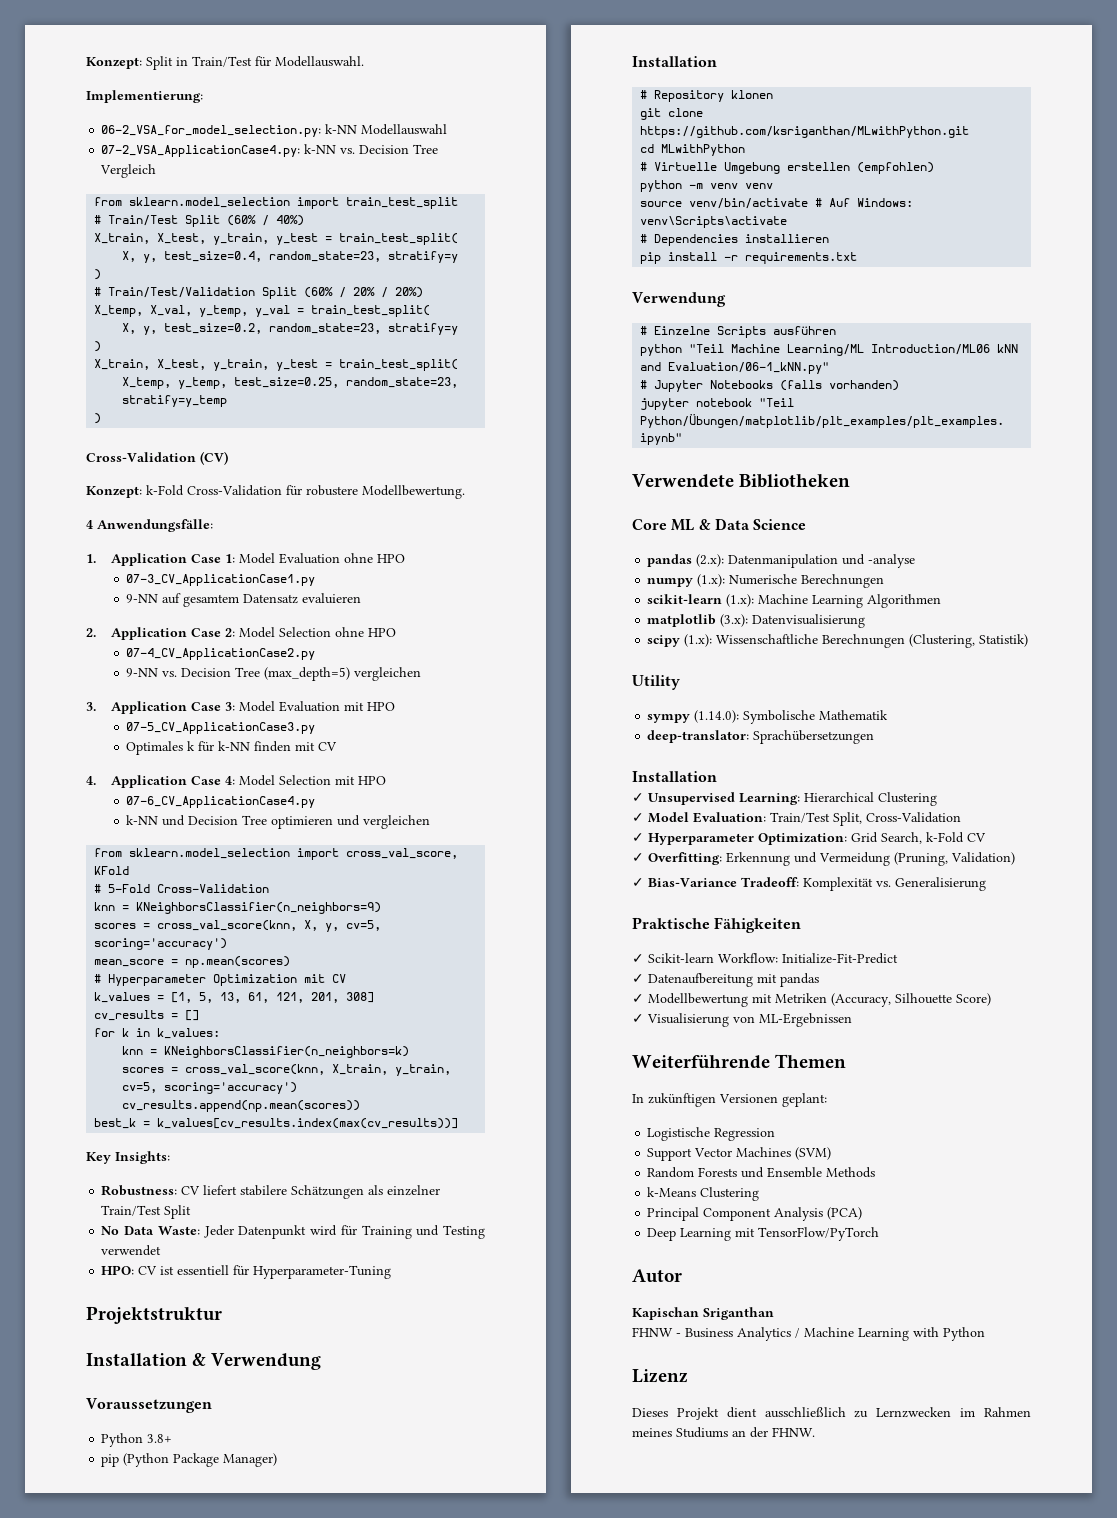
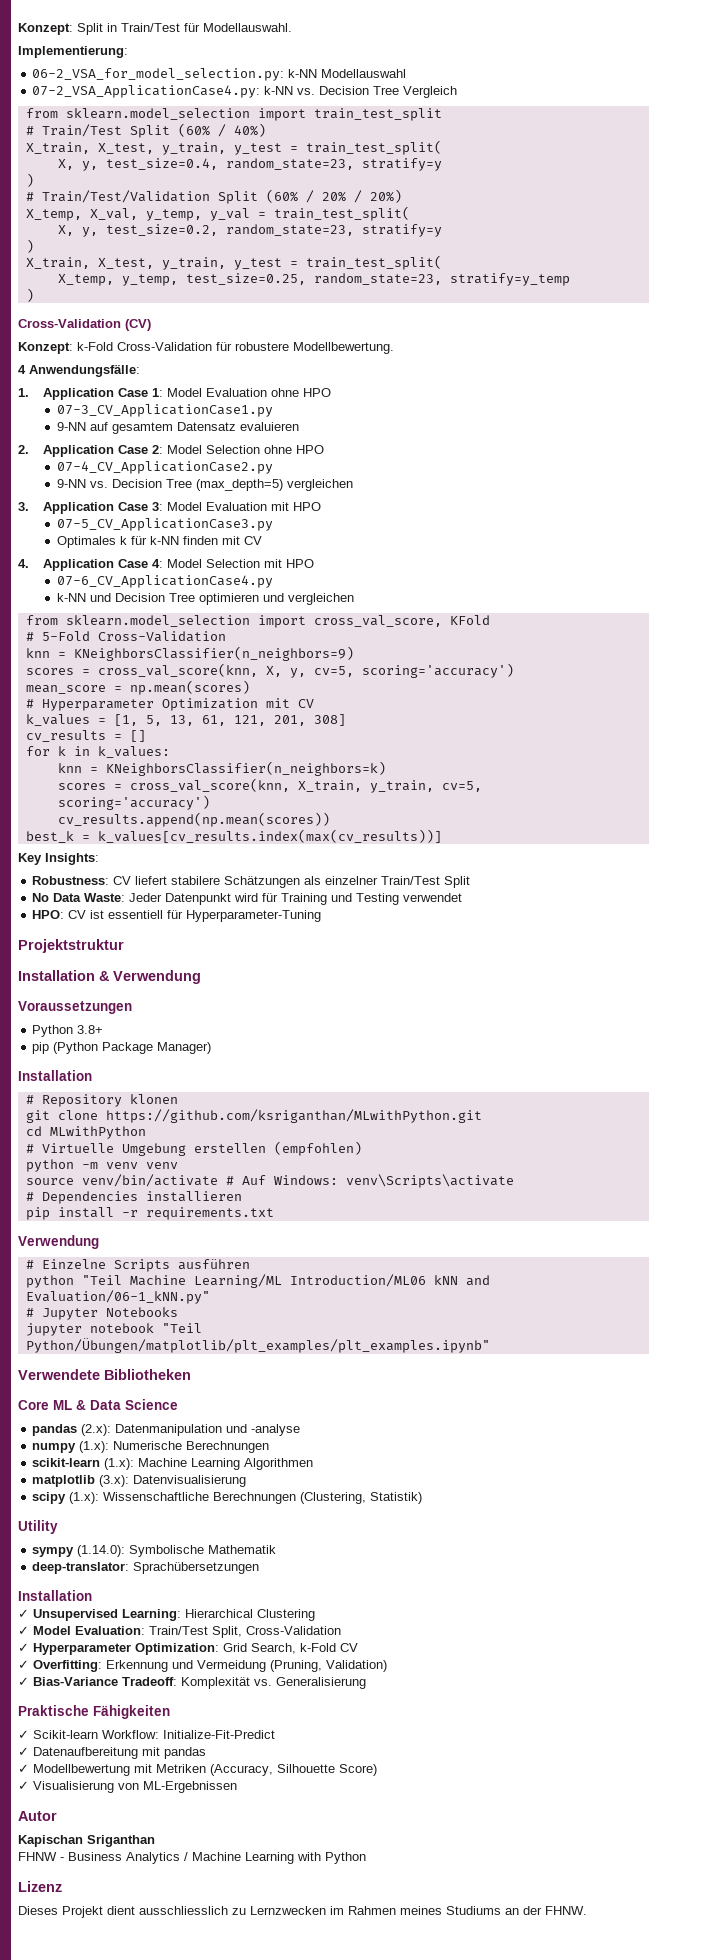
[780,380,900,391] (falls vorhanden) -> (178, 1312) none
[632,1054,847,1069] [632,1093,827,1107] [647,1127,776,1141] [647,1147,832,1161] [647,1167,876,1178] [647,1187,760,1201] [647,1207,863,1221] [647,1227,880,1241] // Weiterführende Themen // In zukünftigen Versionen geplant: // Logistische Regression // Support Vector Machines (SVM) // Random Forests und Ensemble Methods // k-Means Clustering // Principal Component Analysis (PCA) // Deep Learning mit TensorFlow/PyTorch -> (237, 1787) none
[764,1407,846,1418] ausschließlich -> [139,1906,228,1915] ausschliesslich

